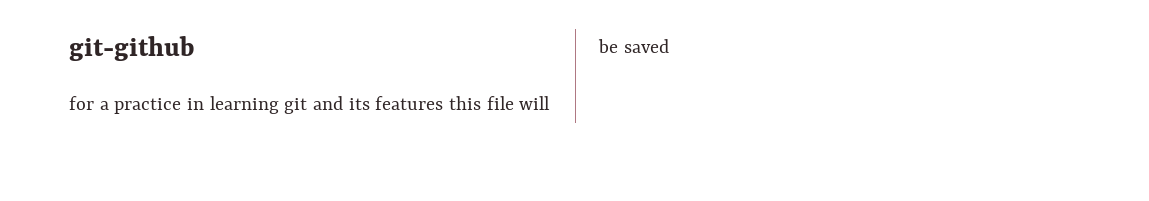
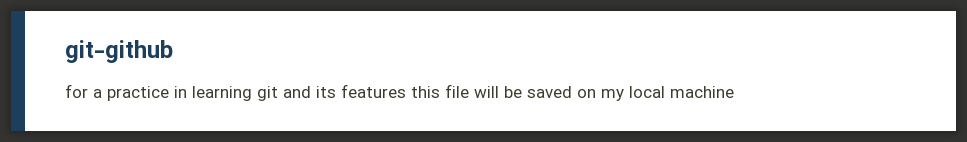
(669, 46) none -> [577,86,734,101] on my local machine

